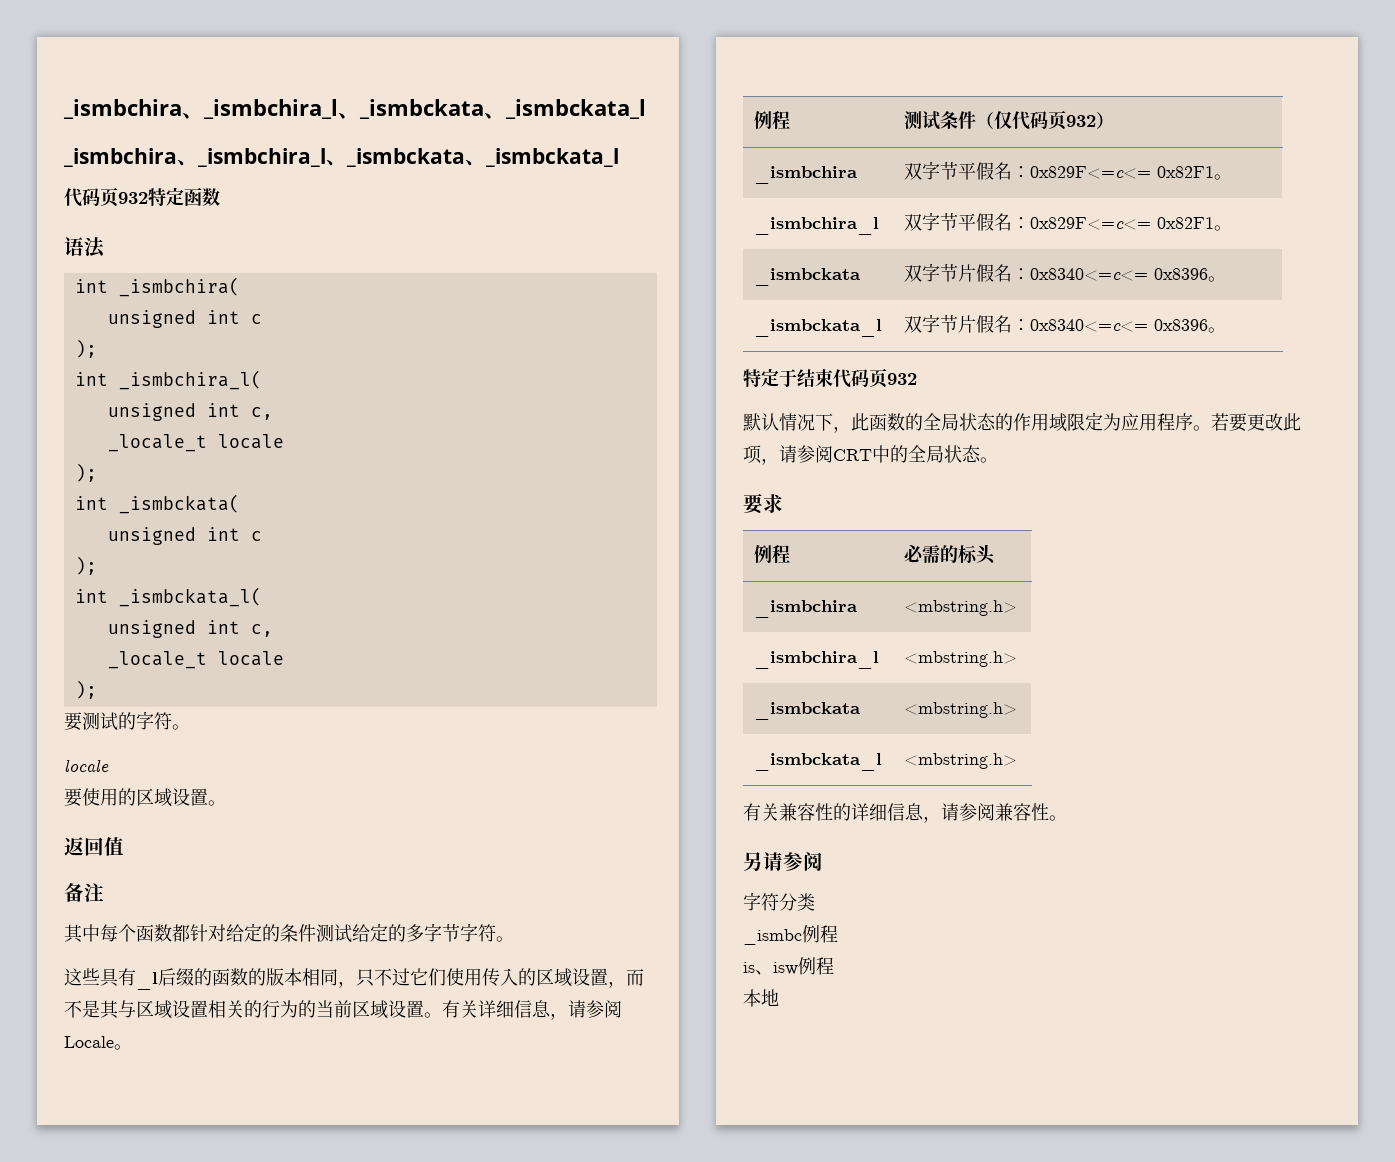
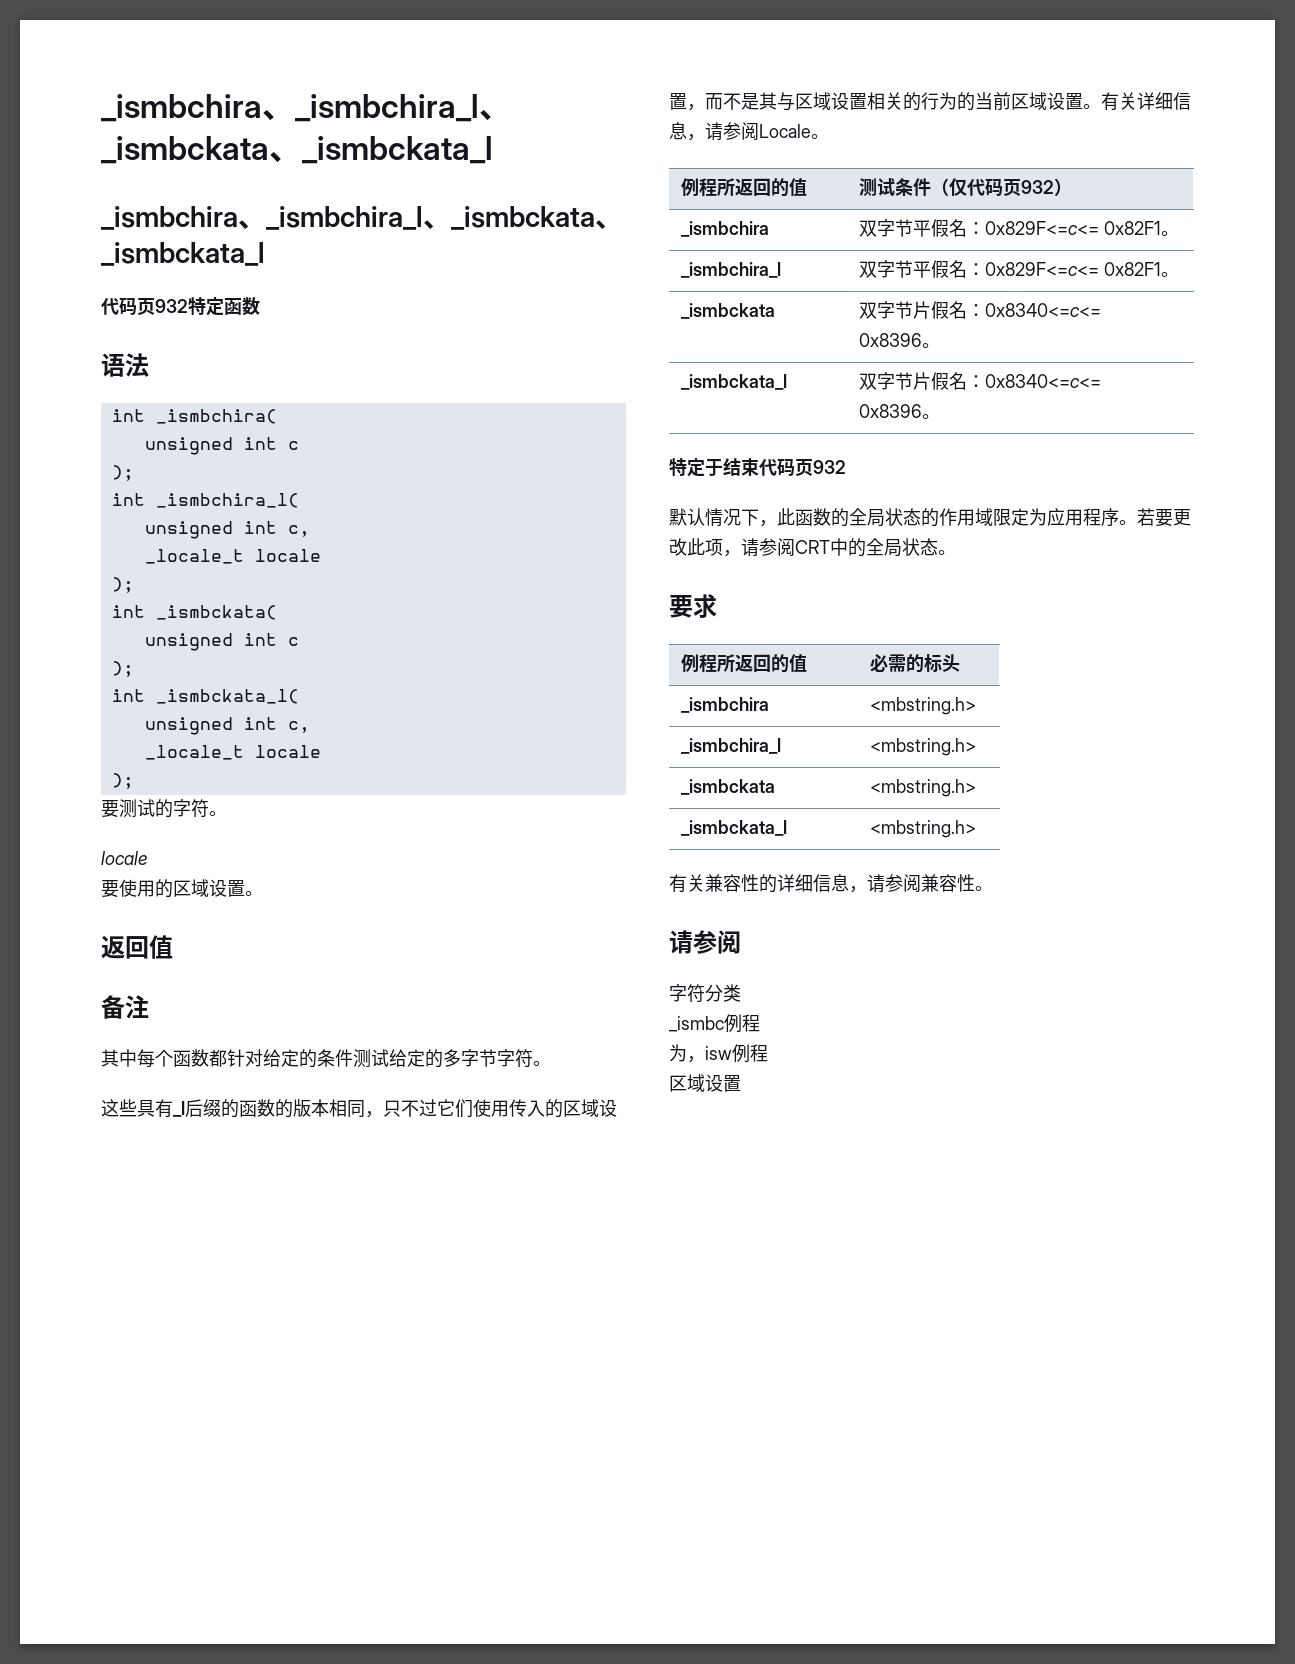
(790, 120) none -> [717,178,808,197] 所返回的值
(790, 554) none -> [717,654,808,673] 所返回的值
[743,852,763,871] 另 -> (993, 888) none
[743,962,773,975] is、 -> [669,1044,705,1063] 为，
[743,989,779,1007] 本地 -> [669,1074,741,1092] 区域设置

